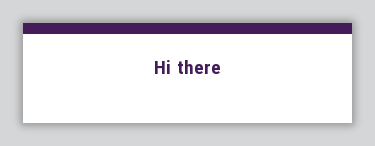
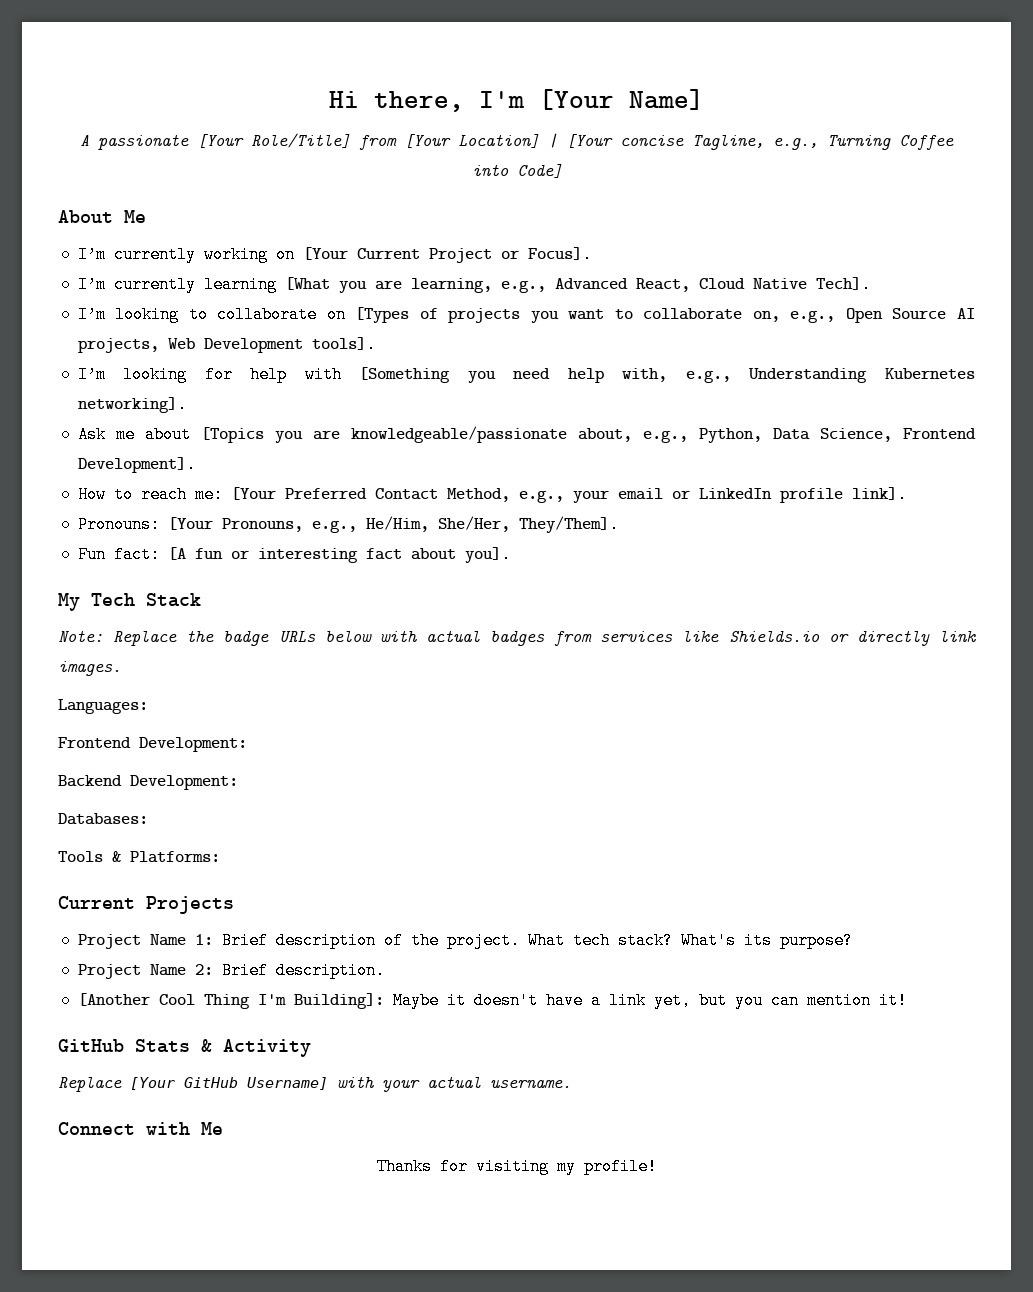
[176,60,221,74] there -> [374,89,704,112] [80,133,954,150] [471,164,562,178] [58,210,146,223] [77,246,592,263] [77,276,871,293] [77,306,976,323] [77,336,376,353] [77,366,975,383] [77,396,187,413] [77,426,976,443] [77,456,196,473] [77,486,907,503] [77,516,619,533] [77,546,511,563] [58,593,201,611] [58,630,976,646] [58,661,121,676] [58,699,148,714] [58,737,247,752] [58,775,238,790] [58,813,148,825] [58,851,220,863] [58,896,234,914] [77,932,853,949] [77,962,385,979] [77,992,907,1009] [58,1039,311,1057] [58,1076,571,1092] [58,1122,223,1135] [377,1158,657,1175] there, I'm [Your Name] // A passionate [Your Role/Title] from [Your Location] | [Your concise Tagline, e.g., Turning Coffee into Code] // About Me // I’m currently working on [Your Current Project or Focus]. // I’m currently learning [What you are learning, e.g., Advanced React, Cloud Native Tech]. // I’m looking to collaborate on [Types of projects you want to collaborate on, e.g., Open Source AI projects, Web Development tools]. // I’m looking for help with [Something you need help with, e.g., Understanding Kubernetes networking]. // Ask me about [Topics you are knowledgeable/passionate about, e.g., Python, Data Science, Frontend Development]. // How to reach me: [Your Preferred Contact Method, e.g., your email or LinkedIn profile link]. // Pronouns: [Your Pronouns, e.g., He/Him, She/Her, They/Them]. // Fun fact: [A fun or interesting fact about you]. // My Tech Stack // Note: Replace the badge URLs below with actual badges from services like Shields.io or directly link images. // Languages: // Frontend Development: // Backend Development: // Databases: // Tools & Platforms: // Current Projects // Project Name 1: Brief description of the project. What tech stack? What's its purpose? // Project Name 2: Brief description. // [Another Cool Thing I'm Building]: Maybe it doesn't have a link yet, but you can mention it! // GitHub Stats & Activity // Replace [Your GitHub Username] with your actual username. // Connect with Me // Thanks for visiting my profile!

